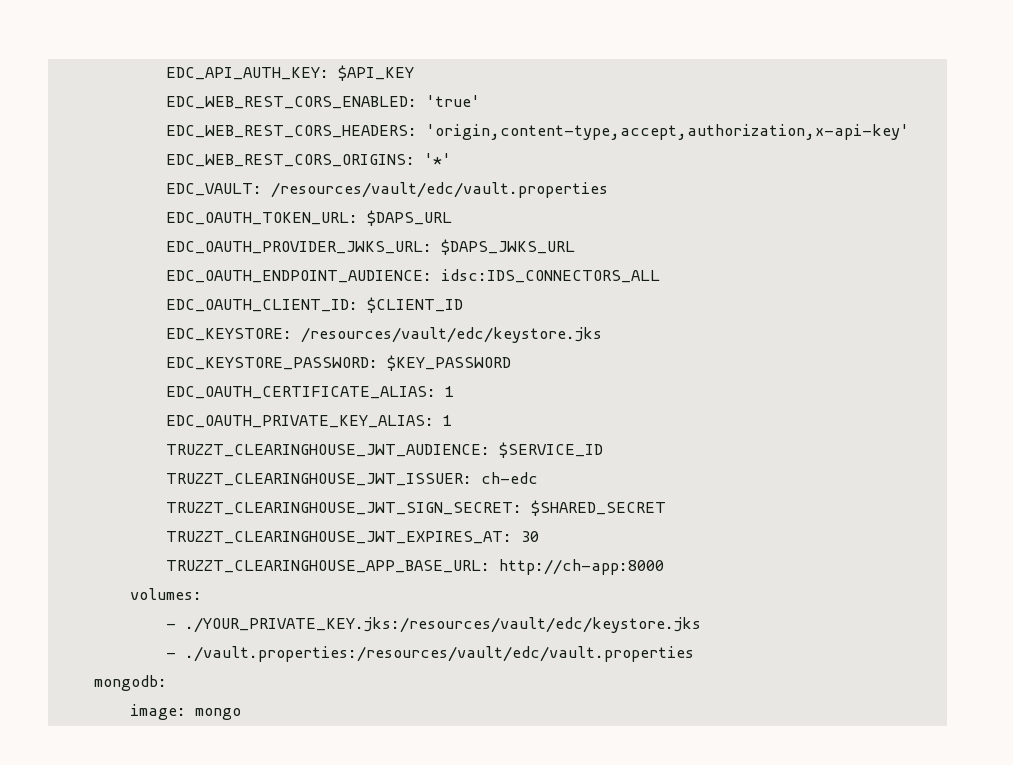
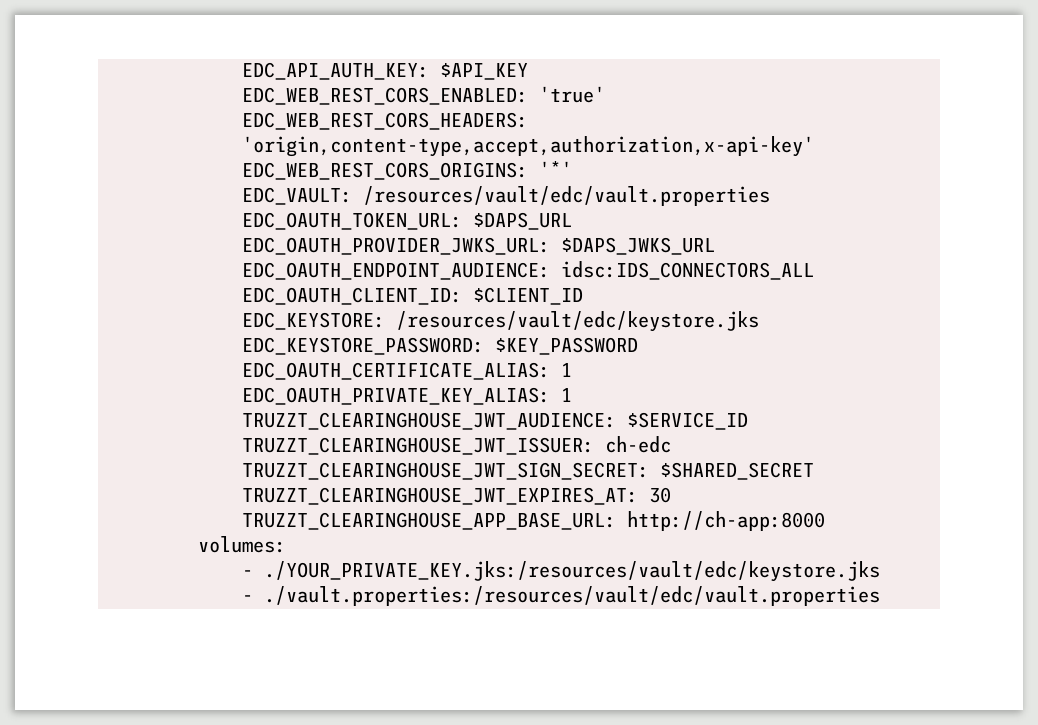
[93,675,167,691] [129,704,241,720] // mongodb: // image: mongo -> (881, 596) none

